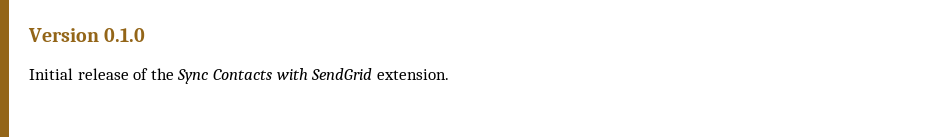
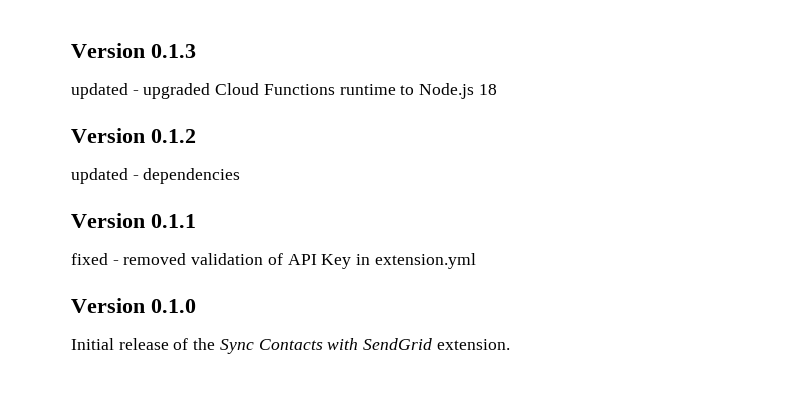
[28,28,99,42] Version -> [71,43,196,58] [71,83,497,99] [71,128,196,143] [71,168,241,184] [71,213,196,228] [71,253,476,269] [71,298,145,313] Version 0.1.3 // updated - upgraded Cloud Functions runtime to Node.js 18 // Version 0.1.2 // updated - dependencies // Version 0.1.1 // fixed - removed validation of API Key in extension.yml // Version

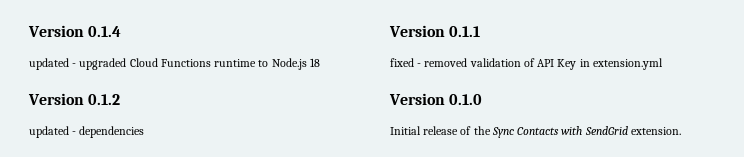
[71,43,196,58] Version 0.1.3 -> [28,25,122,37] Version 0.1.4

